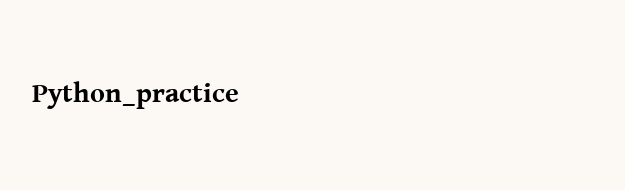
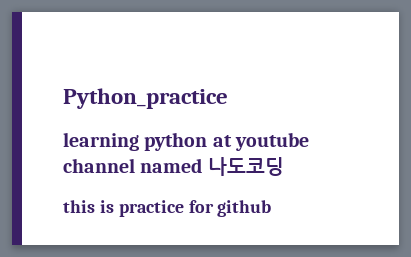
(239, 95) none -> [63,132,310,151] [63,157,284,176] [63,200,272,217] // learning python at youtube channel named 나도코딩 // this is practice for github

